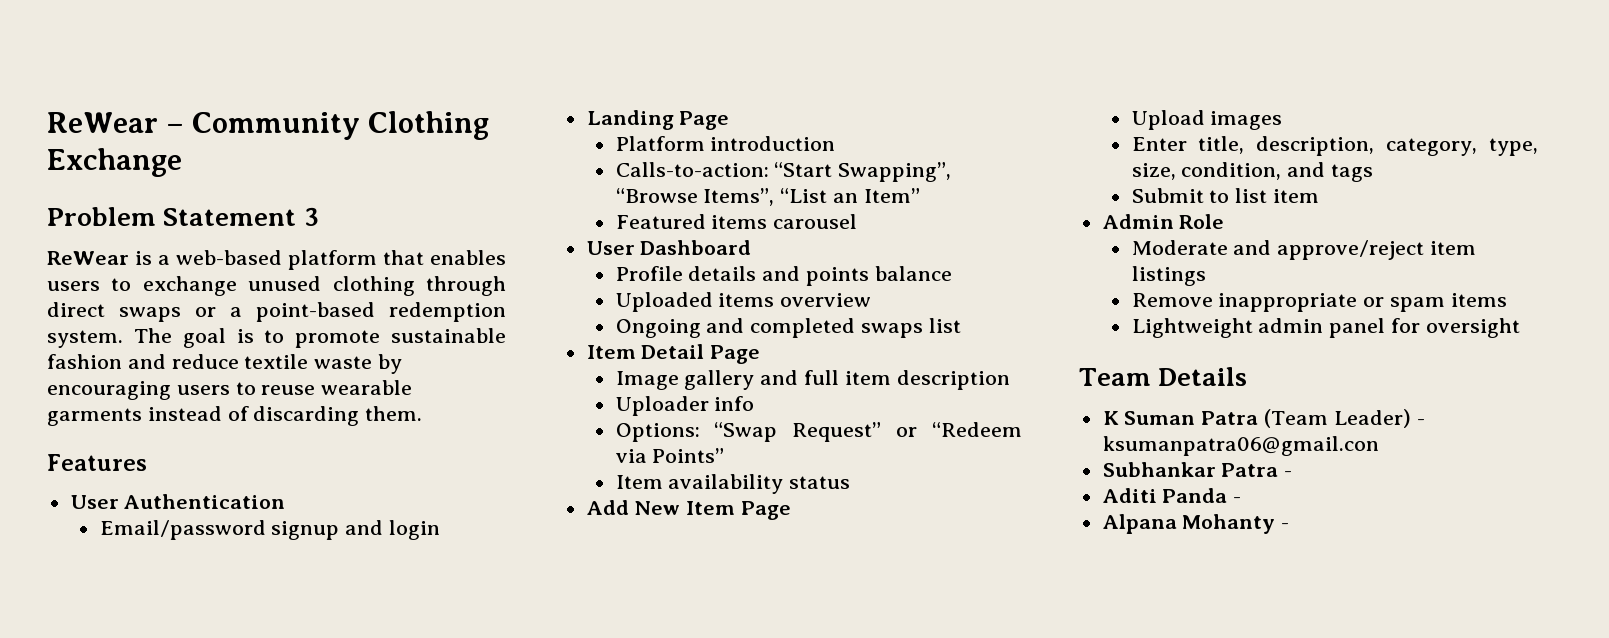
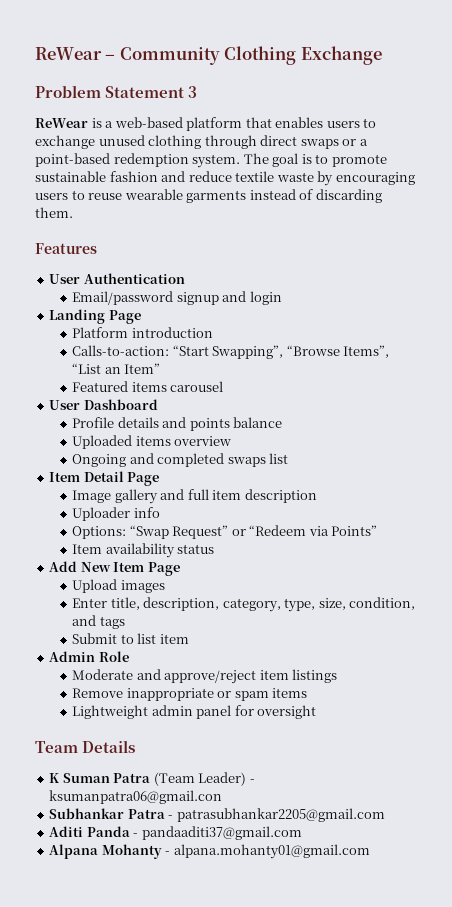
(1293, 474) none -> [176,808,385,822] patrasubhankar2205@gmail.com
(1242, 500) none -> [141,826,302,840] pandaaditi37@gmail.com
(1290, 526) none -> [173,844,370,859] alpana.mohanty01@gmail.com

